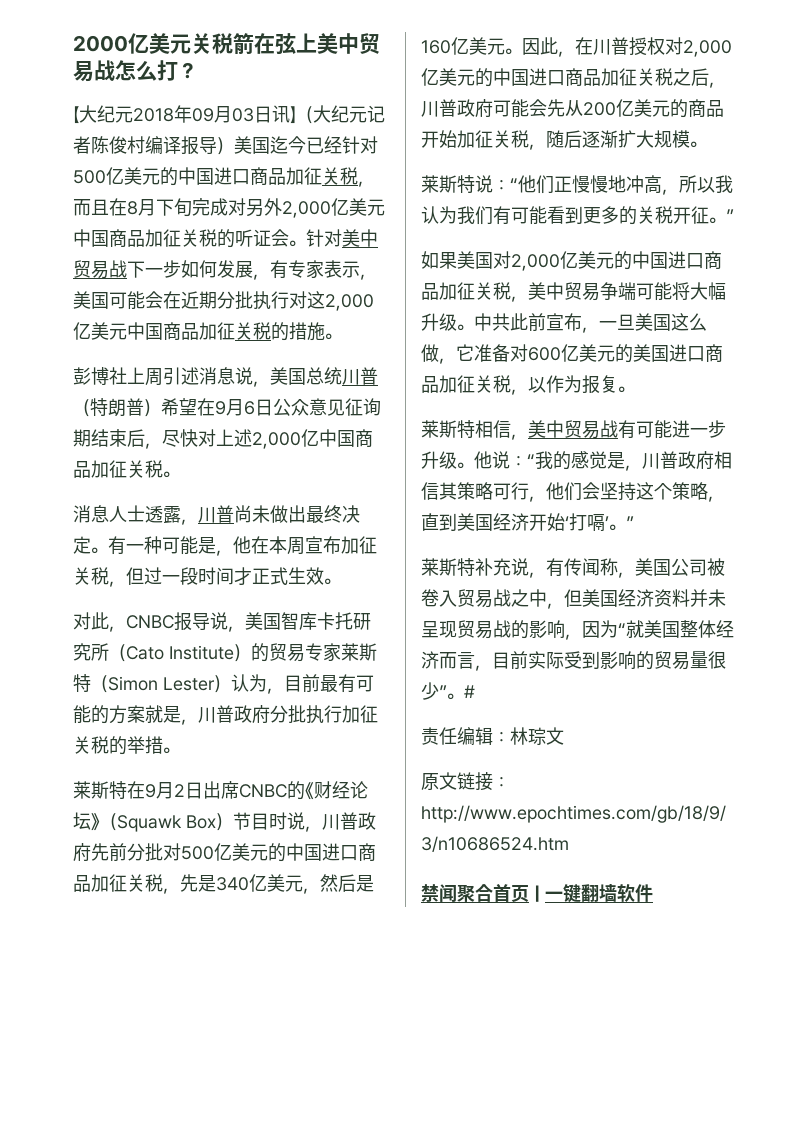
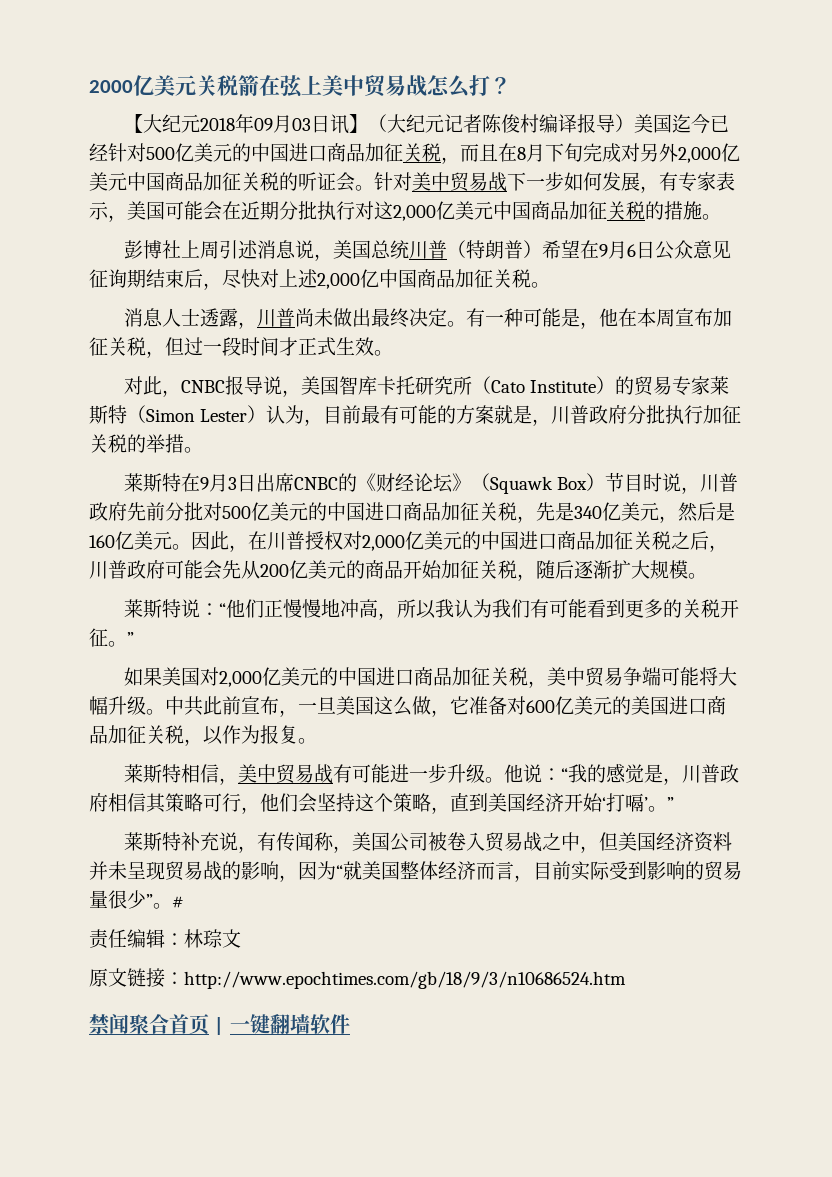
[174,784,185,797] 2 -> [228,477,238,490] 3

